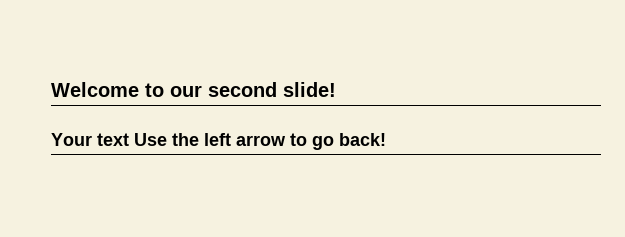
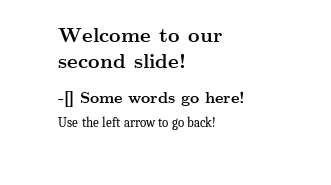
[51,133,129,146] Your text -> [58,91,245,107] -[] Some words go here! //

